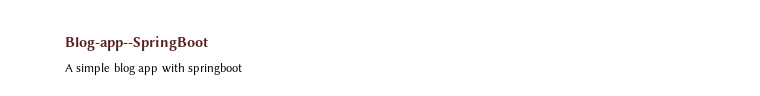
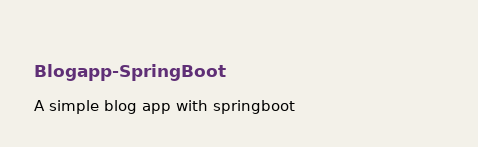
[65,36,208,51] Blog-app--SpringBoot -> [34,64,226,81] Blogapp-SpringBoot

